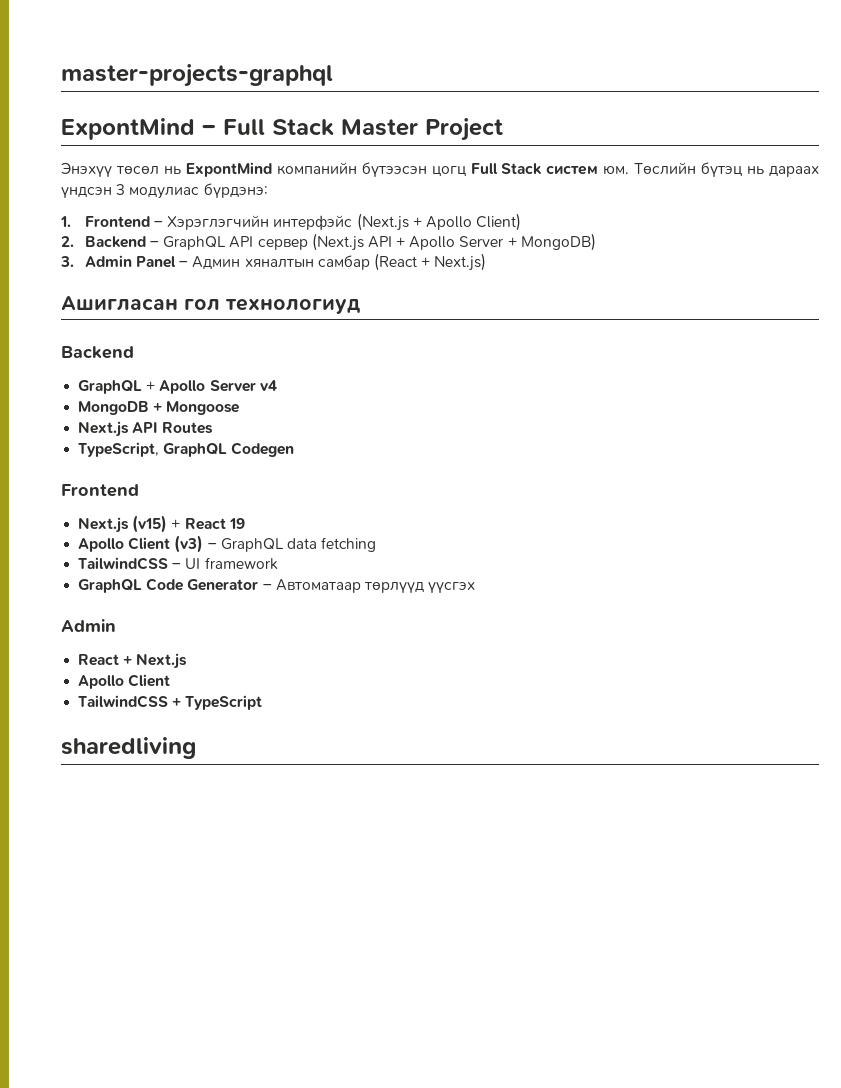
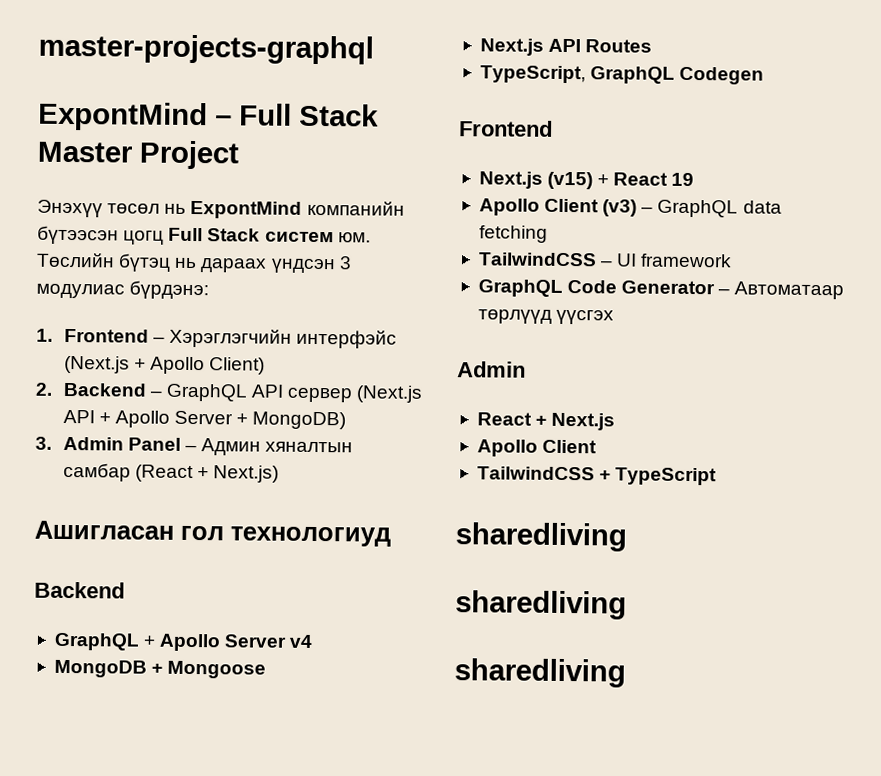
(196, 748) none -> [455,590,627,620] [454,658,626,688] // sharedliving // sharedliving

